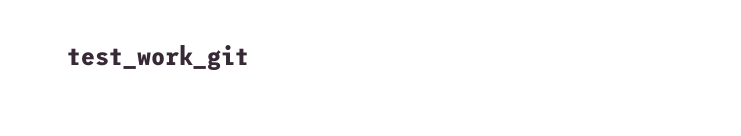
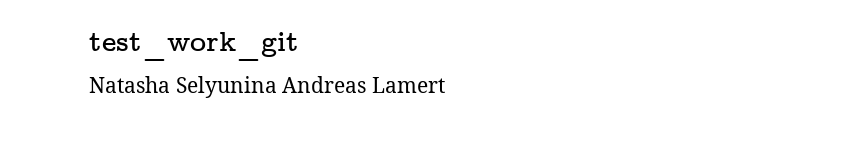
(249, 58) none -> [89,76,446,98] // Natasha Selyunina Andreas Lamert

